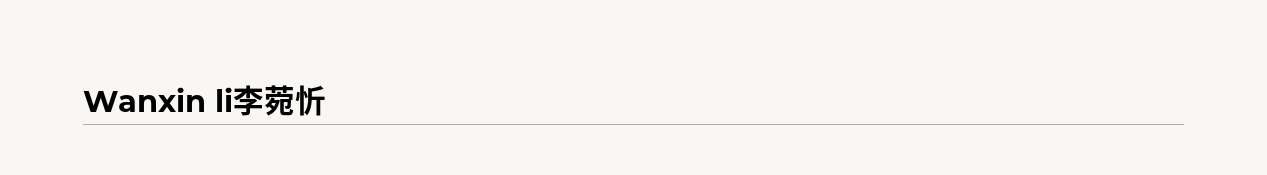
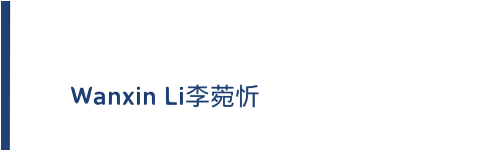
[215,87,233,112] li -> [162,86,185,105] Li

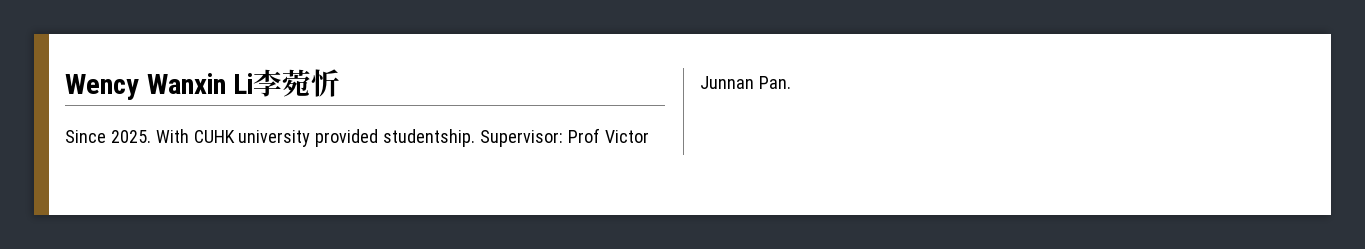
(69, 95) none -> [65,74,139,100] Wency
(260, 96) none -> [65,128,649,147] [700,76,791,89] // Since 2025. With CUHK university provided studentship. Supervisor: Prof Victor Junnan Pan.

